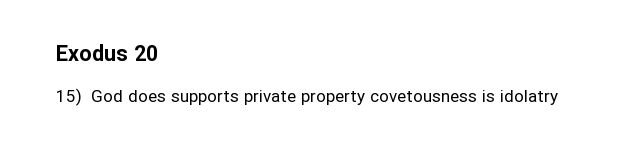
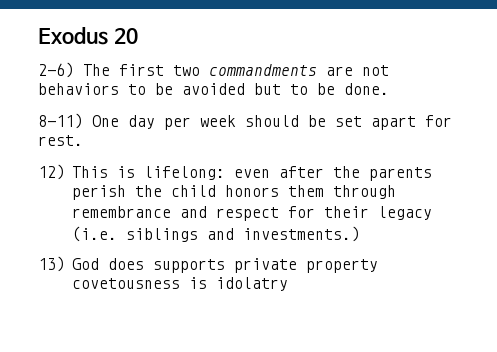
[56,88,82,106] 15) -> [38,62,389,78] [38,83,389,95] [38,113,452,130] [38,135,83,146] [38,164,432,181] [71,185,396,200] [71,206,432,221] [71,226,360,242] [38,256,65,272] 2-6) The first two commandments are not behaviors to be avoided but to be done. // 8-11) One day per week should be set apart for rest. // 12) This is lifelong: even after the parents perish the child honors them through remembrance and respect for their legacy (i.e. siblings and investments.) // 13)

